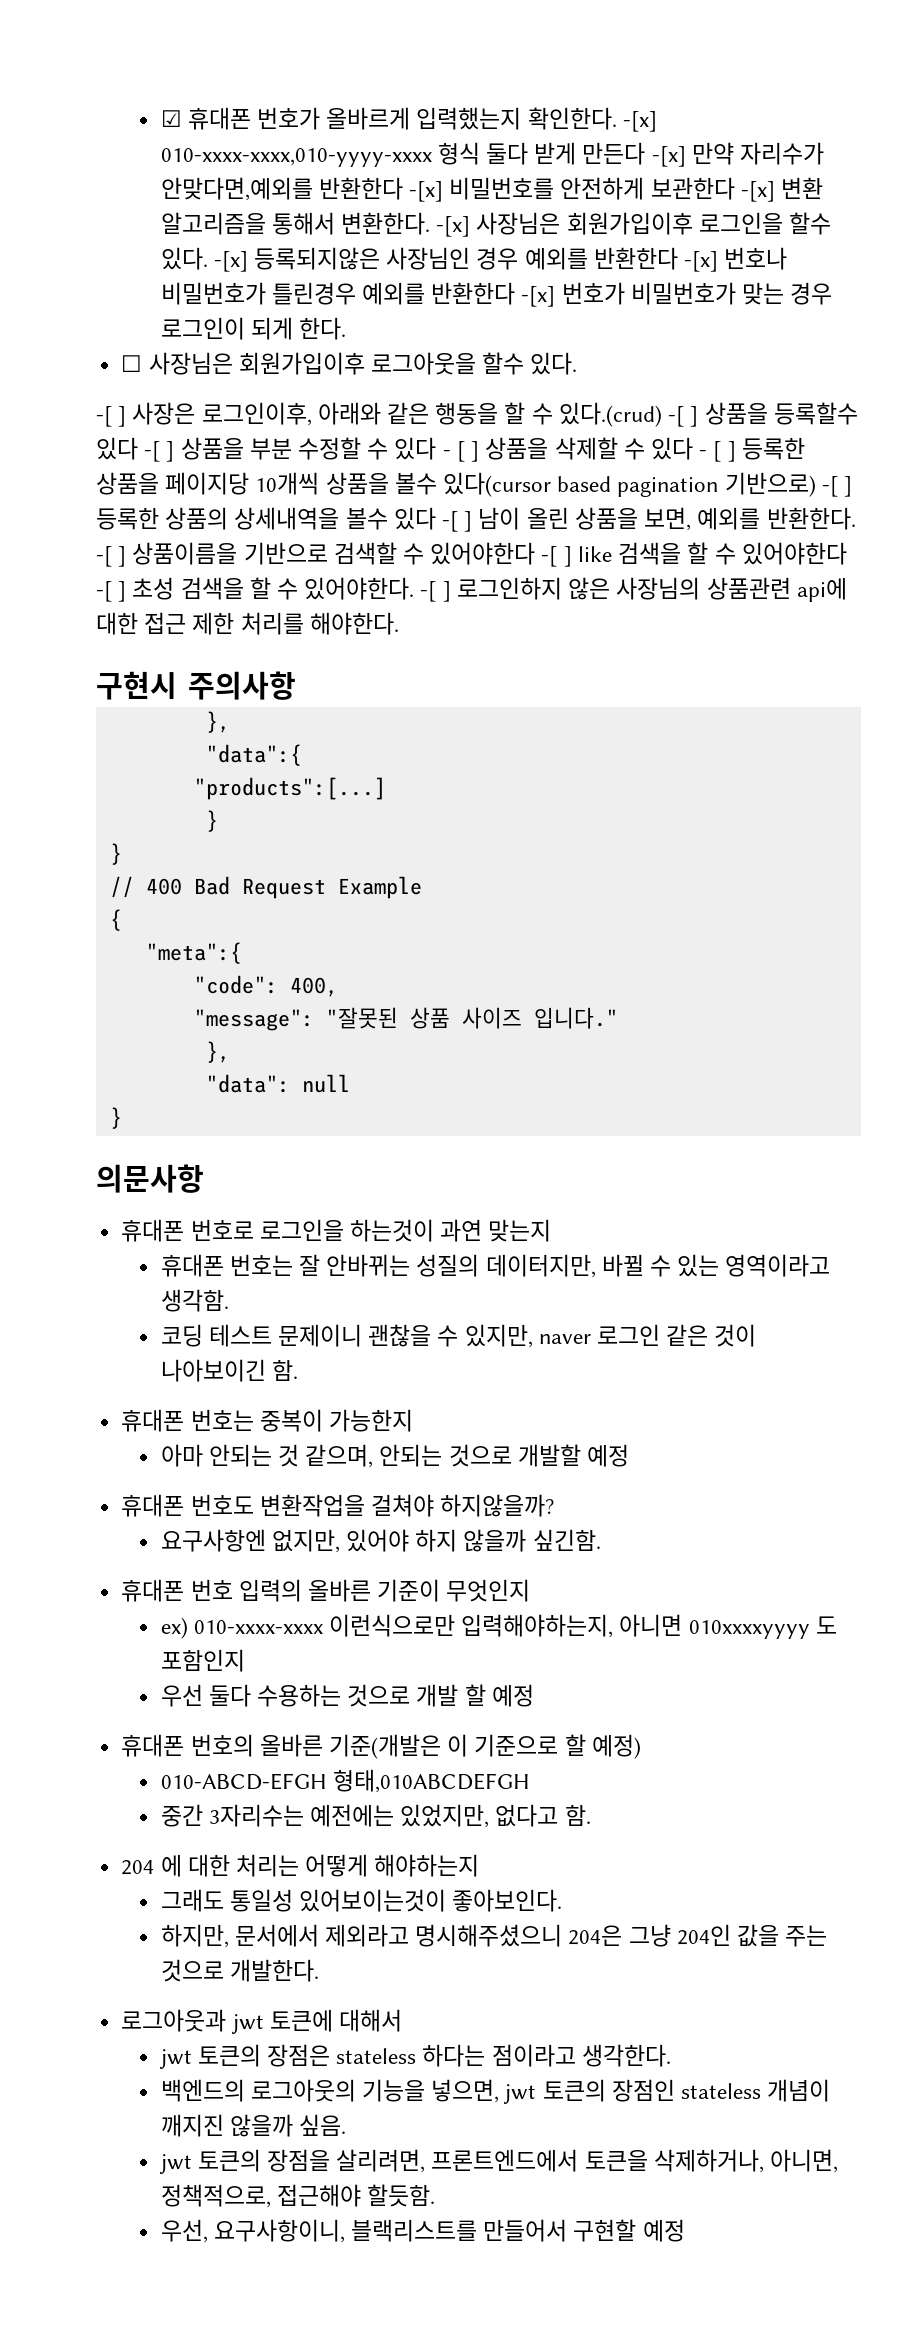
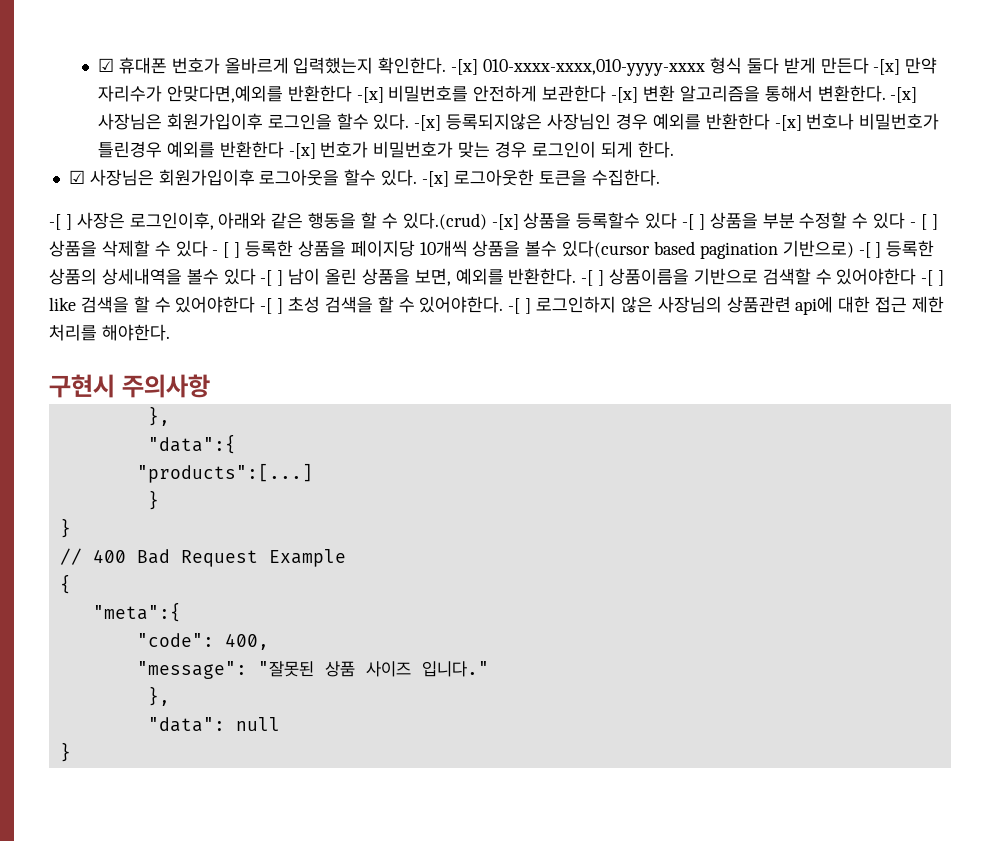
[121,355,143,372] ☐ -> [68,170,85,184] ☑
(578, 363) none -> [421,169,660,187] -[x] 로그아웃한 토큰을 수집한다.
[668,406,699,427] -[ ] -> [491,214,519,230] -[x]
[96,1164,204,1193] [121,1219,552,1242] [160,1254,831,1278] [160,1289,229,1312] [160,1324,757,1348] [160,1359,298,1382] [121,1409,413,1432] [160,1444,630,1468] [121,1494,555,1517] [160,1529,601,1553] [121,1579,531,1602] [160,1614,837,1639] [160,1649,245,1672] [160,1684,534,1707] [121,1734,641,1759] [160,1769,530,1793] [160,1804,591,1828] [121,1854,480,1877] [160,1889,563,1912] [160,1924,828,1948] [160,1959,319,1982] [121,2009,402,2034] [159,2044,671,2069] [160,2079,831,2104] [160,2114,346,2137] [159,2149,839,2174] [160,2184,435,2208] [160,2219,685,2243] // 의문사항 // 휴대폰 번호로 로그인을 하는것이 과연 맞는지 // 휴대폰 번호는 잘 안바뀌는 성질의 데이터지만, 바뀔 수 있는 영역이라고 생각함. // 코딩 테스트 문제이니 괜찮을 수 있지만, naver 로그인 같은 것이 나아보이긴 함. // 휴대폰 번호는 중복이 가능한지 // 아마 안되는 것 같으며, 안되는 것으로 개발할 예정 // 휴대폰 번호도 변환작업을 걸쳐야 하지않을까? // 요구사항엔 없지만, 있어야 하지 않을까 싶긴함. // 휴대폰 번호 입력의 올바른 기준이 무엇인지 // ex) 010-xxxx-xxxx 이런식으로만 입력해야하는지, 아니면 010xxxxyyyy 도 포함인지 // 우선 둘다 수용하는 것으로 개발 할 예정 // 휴대폰 번호의 올바른 기준(개발은 이 기준으로 할 예정) // 010-ABCD-EFGH 형태,010ABCDEFGH // 중간 3자리수는 예전에는 있었지만, 없다고 함. // 204 에 대한 처리는 어떻게 해야하는지 // 그래도 통일성 있어보이는것이 좋아보인다. // 하지만, 문서에서 제외라고 명시해주셨으니 204은 그냥 204인 값을 주는 것으로 개발한다. // 로그아웃과 jwt 토큰에 대해서 // jwt 토큰의 장점은 stateless 하다는 점이라고 생각한다. // 백엔드의 로그아웃의 기능을 넣으면, jwt 토큰의 장점인 stateless 개념이 깨지진 않을까 싶음. // jwt 토큰의 장점을 살리려면, 프론트엔드에서 토큰을 삭제하거나, 아니면, 정책적으로, 접근해야 할듯함. // 우선, 요구사항이니, 블랙리스트를 만들어서 구현할 예정 -> (71, 752) none

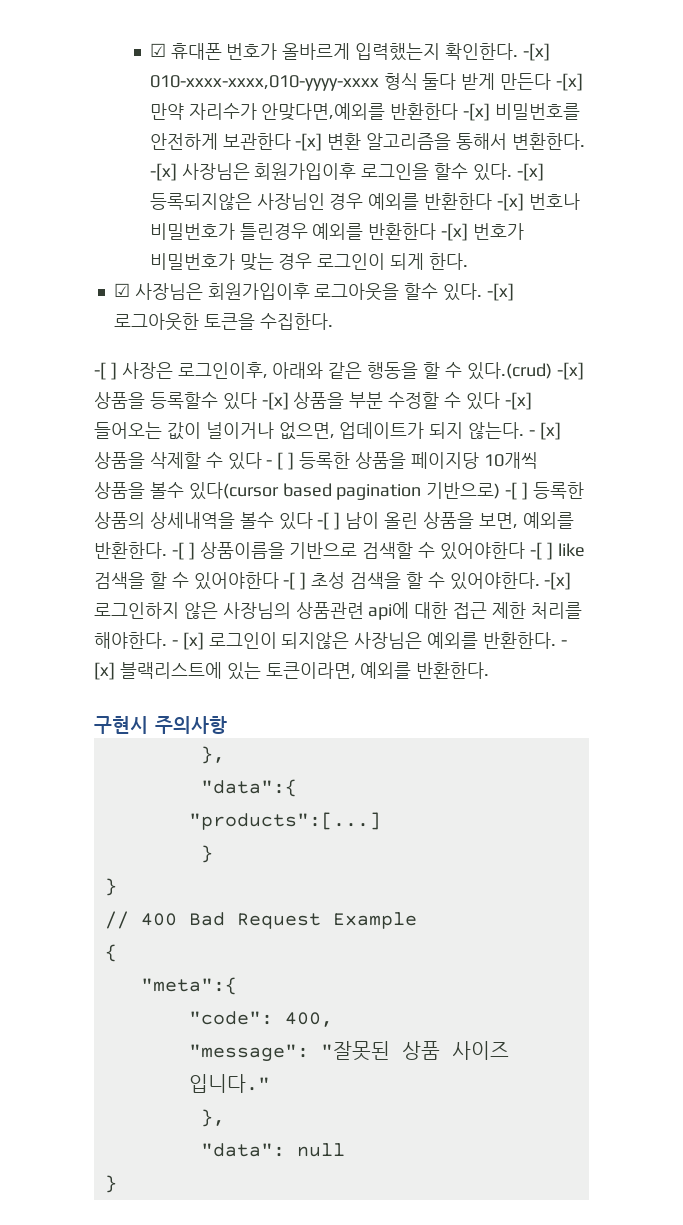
[682,214,705,230] -[ ] -> [261,392,289,410] -[x]
[910,214,938,230] - [ ] -> [504,392,532,410] [94,422,561,440] -[x] 들어오는 값이 널이거나 없으면, 업데이트가 되지 않는다. - [x]
[508,298,532,314] -[ ] -> [544,572,572,590] -[x]
(170, 332) none -> [171,632,567,650] [94,662,490,680] - [x] 로그인이 되지않은 사장님은 예외를 반환한다. - [x] 블랙리스트에 있는 토큰이라면, 예외를 반환한다.

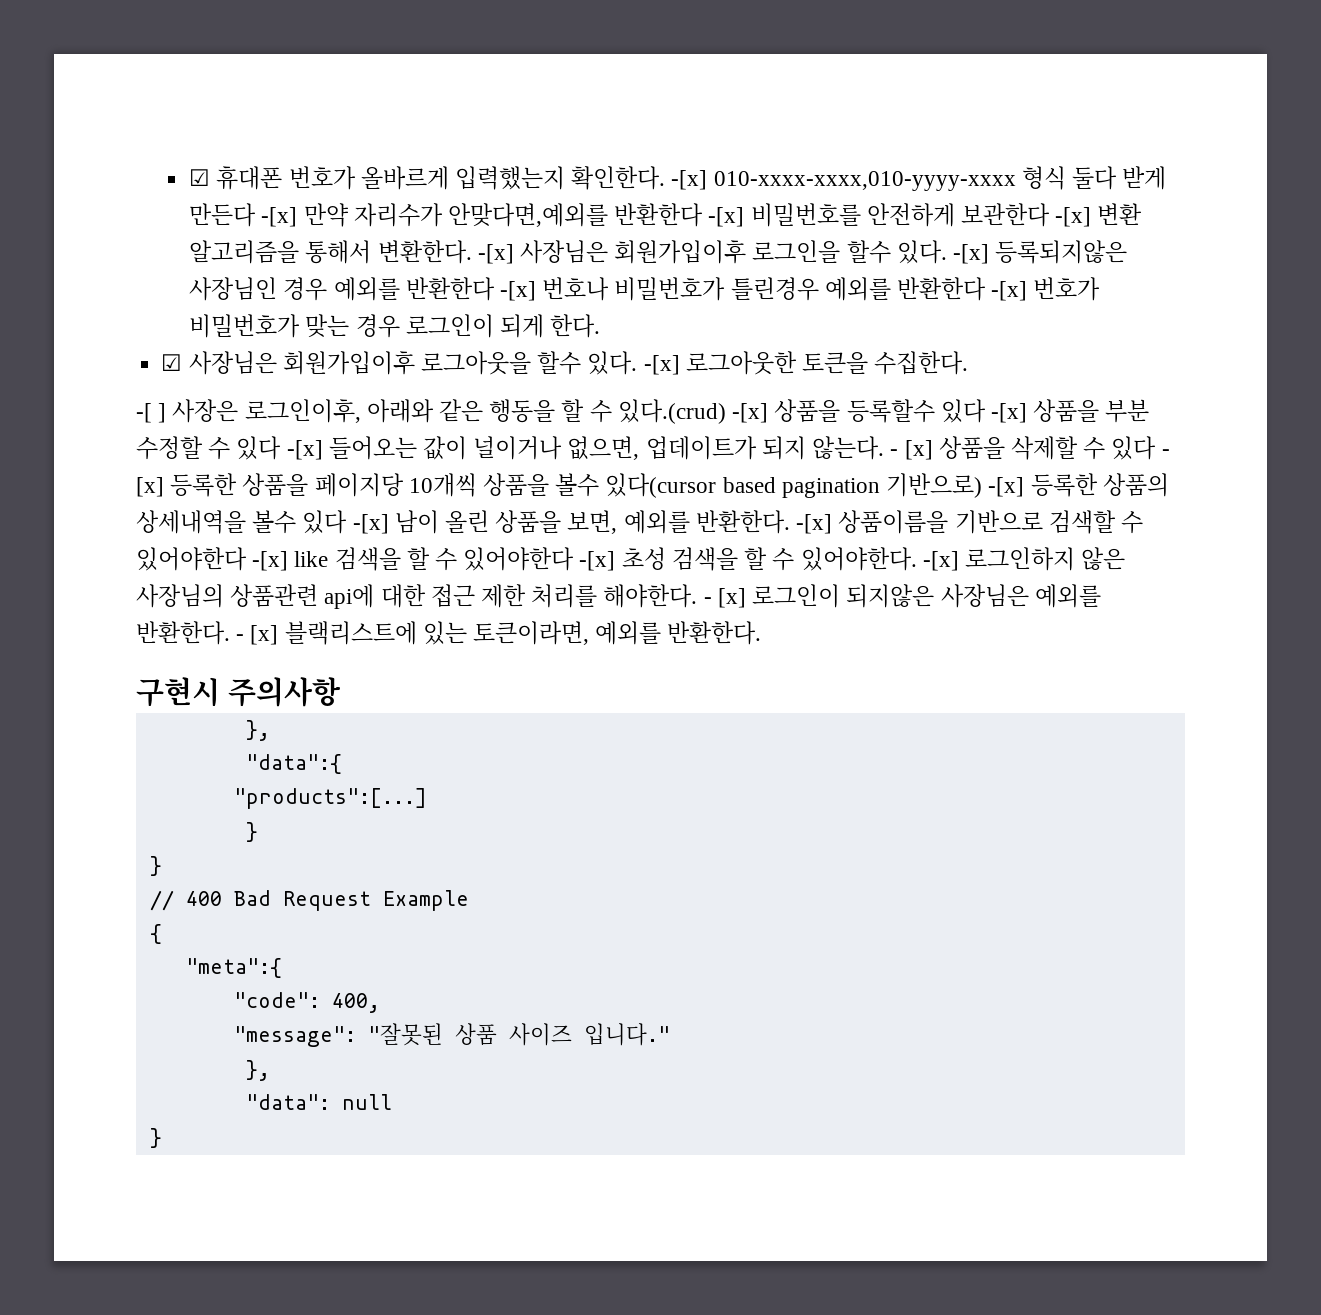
[277,452,295,470] [ ] -> [136,477,164,497] [x]
[505,482,529,500] -[ ] -> [988,477,1025,497] -[x]
[317,512,341,530] -[ ] -> [352,514,389,534] -[x]
[171,542,195,560] -[ ] -> [796,514,833,534] -[x]
[529,542,553,560] -[ ] -> [252,551,289,571] -[x]
[283,572,307,590] -[ ] -> [579,551,616,571] -[x]

